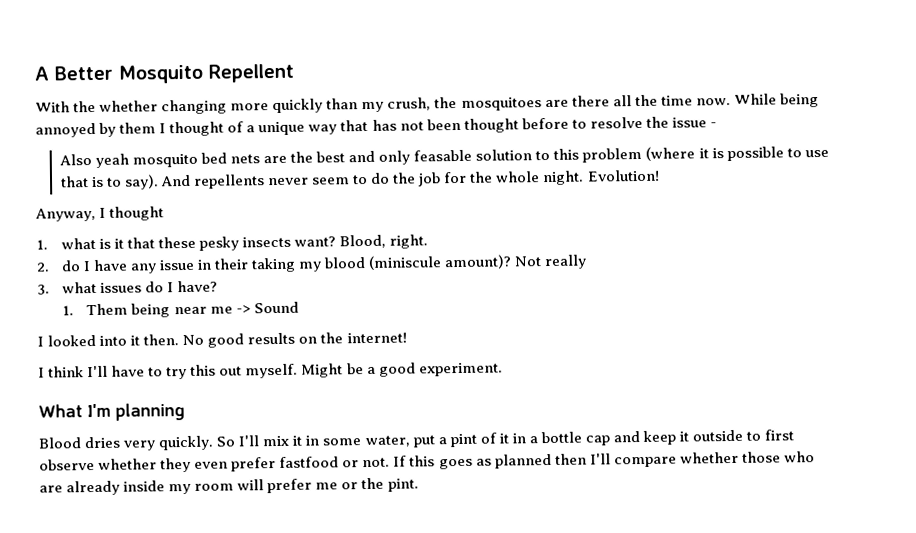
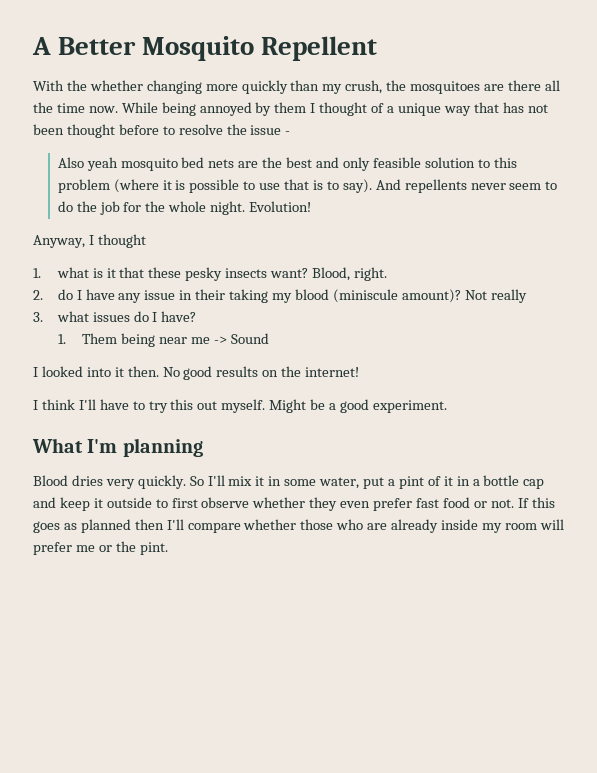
[413,149,473,162] feasable -> [372,157,421,168] feasible
[279,456,340,468] fastfood -> [416,497,470,508] fast food

